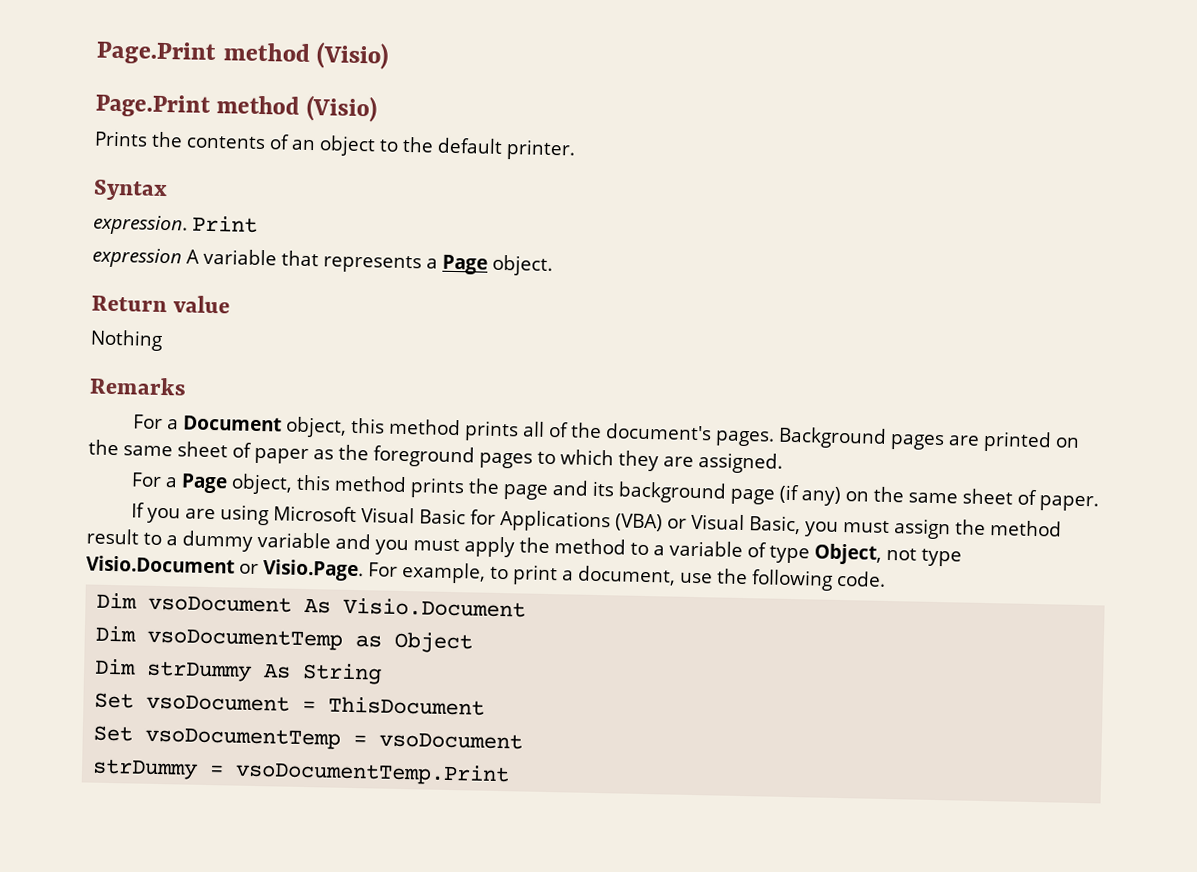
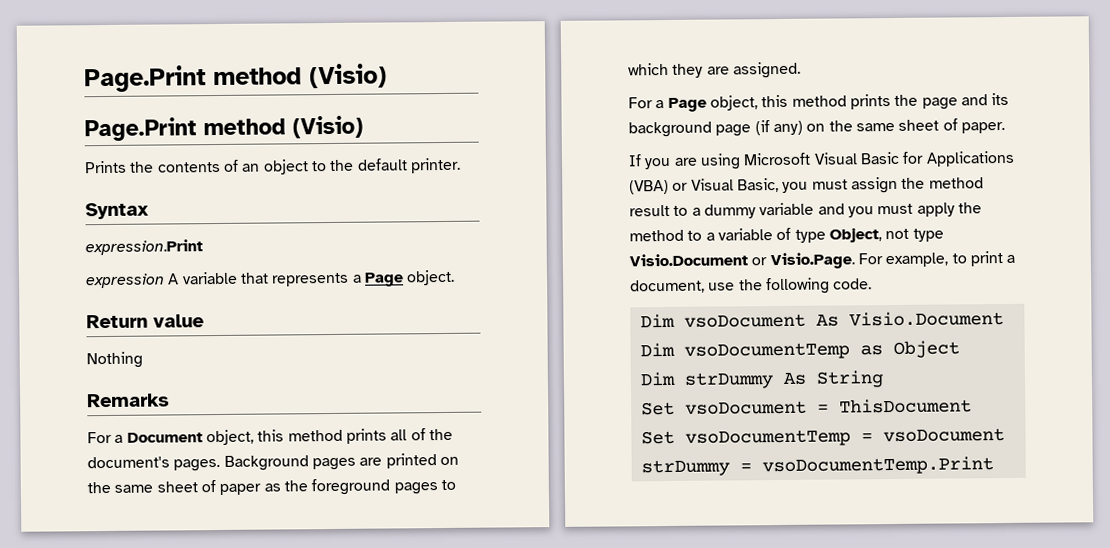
[93,214,258,236] expression. Print -> [85,239,203,256] expression.Print

